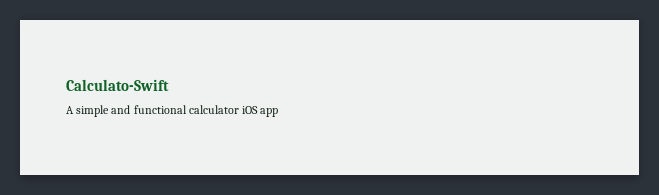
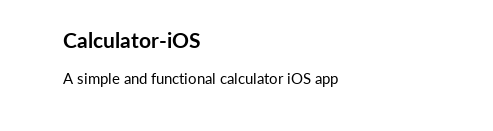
[66,79,169,91] Calculato-Swift -> [63,32,201,48] Calculator-iOS

